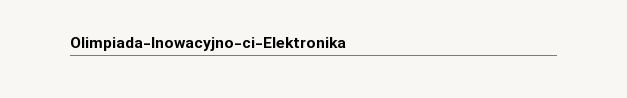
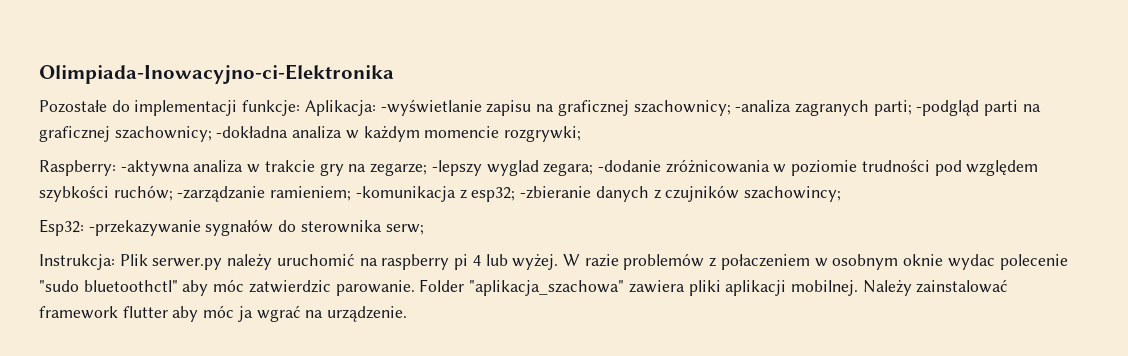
(346, 44) none -> [39,99,1041,116] [39,126,582,142] [39,159,1039,176] [39,185,841,202] [39,219,424,236] [39,253,1068,270] [39,279,1009,296] [39,305,408,322] // Pozostałe do implementacji funkcje: Aplikacja: -wyświetlanie zapisu na graficznej szachownicy; -analiza zagranych parti; -podgląd parti na graficznej szachownicy; -dokładna analiza w każdym momencie rozgrywki; // Raspberry: -aktywna analiza w trakcie gry na zegarze; -lepszy wyglad zegara; -dodanie zróżnicowania w poziomie trudności pod względem szybkości ruchów; -zarządzanie ramieniem; -komunikacja z esp32; -zbieranie danych z czujników szachowincy; // Esp32: -przekazywanie sygnałów do sterownika serw; // Instrukcja: Plik serwer.py należy uruchomić na raspberry pi 4 lub wyżej. W razie problemów z połaczeniem w osobnym oknie wydac polecenie "sudo bluetoothctl" aby móc zatwierdzic parowanie. Folder "aplikacja_szachowa" zawiera pliki aplikacji mobilnej. Należy zainstalować framework flutter aby móc ja wgrać na urządzenie.

